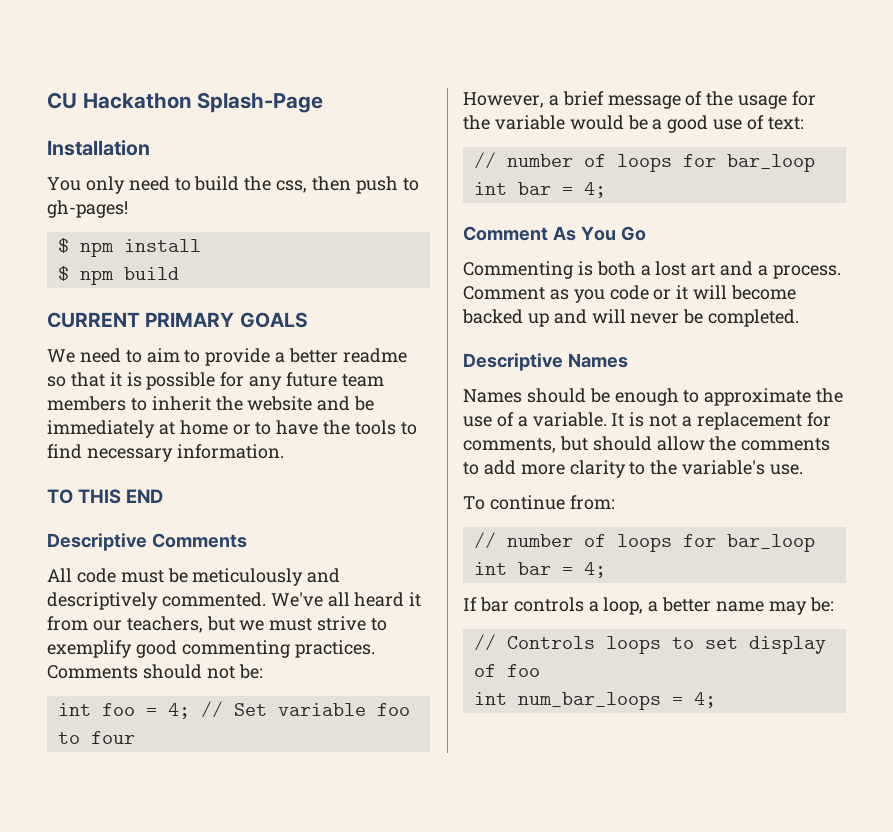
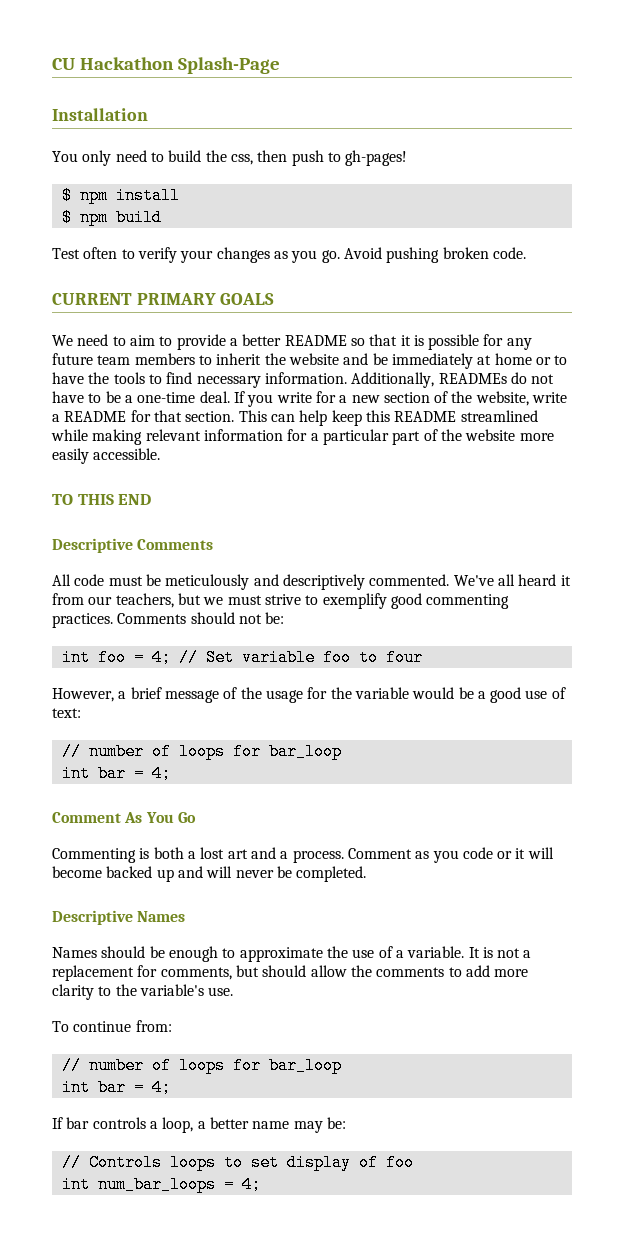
(179, 273) none -> [52,247,526,263] // Test often to verify your changes as you go. Avoid pushing broken code.
[342,348,407,363] readme -> [284,335,347,346] README
(284, 451) none -> [351,372,555,388] [52,391,568,407] [52,410,538,426] [51,429,554,445] [52,448,161,464] Additionally, READMEs do not have to be a one-time deal. If you write for a new section of the website, write a README for that section. This can help keep this README streamlined while making relevant information for a particular part of the website more easily accessible.

